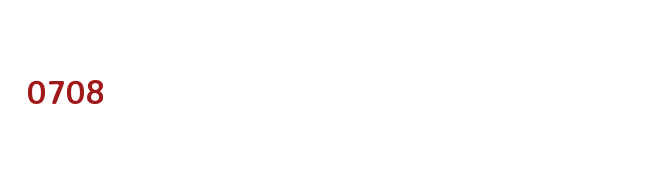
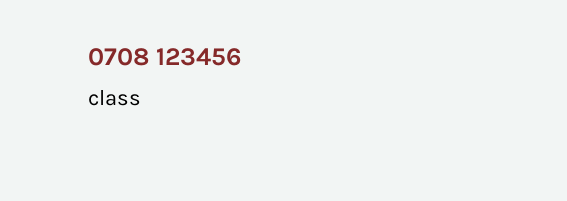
(105, 92) none -> [155,48,241,66] [88,90,141,106] 123456 // class

